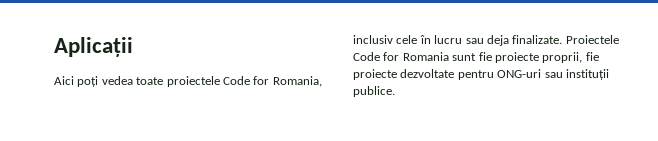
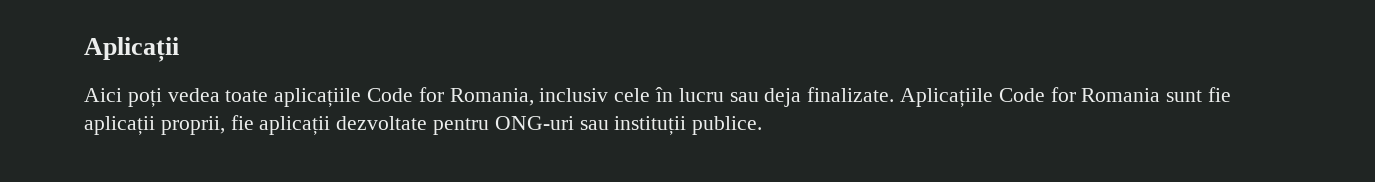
[166,76,220,87] proiectele -> [274,88,362,107] aplicațiile
[565,35,619,44] Proiectele -> [900,88,994,107] Aplicațiile
[494,52,539,63] proiecte -> [84,116,155,135] aplicații
[353,69,397,80] proiecte -> [259,116,331,135] aplicații

